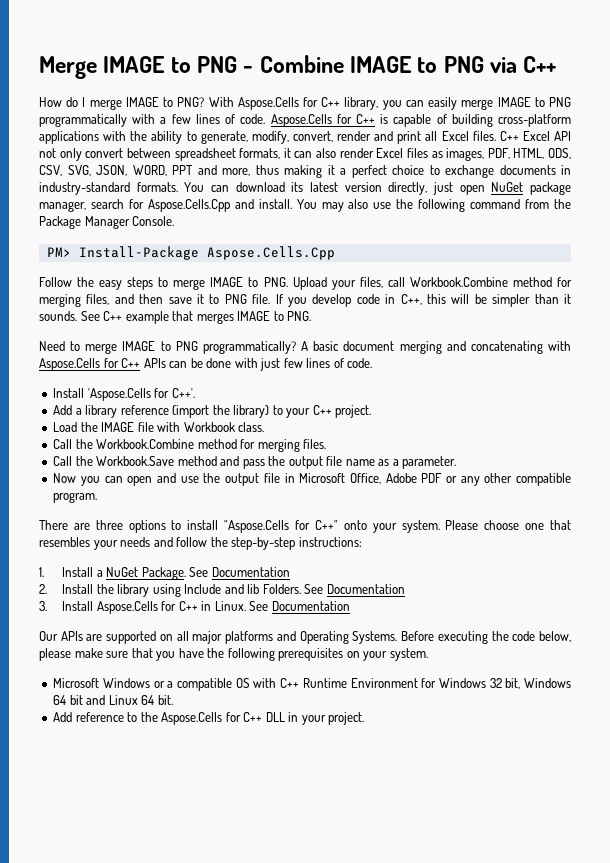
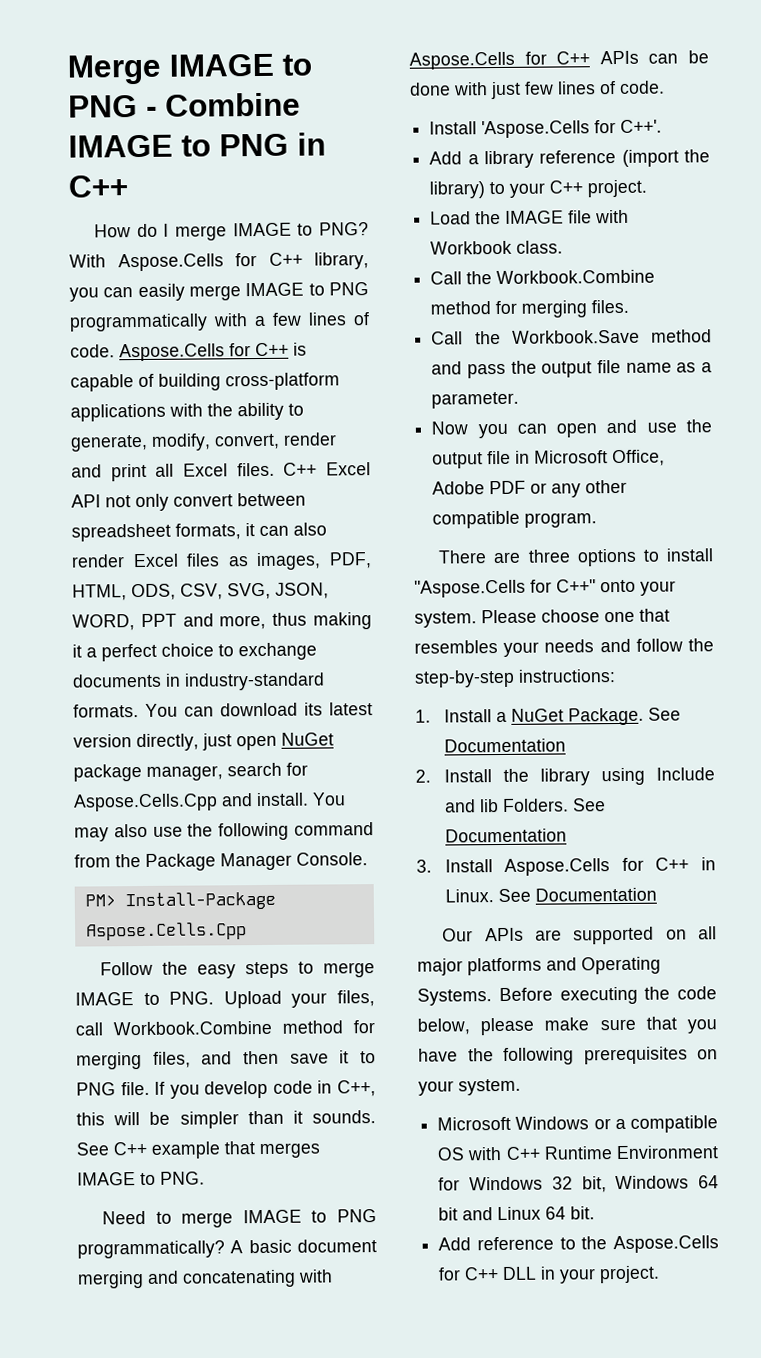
[490,57,518,73] via -> [297,132,326,156] in

